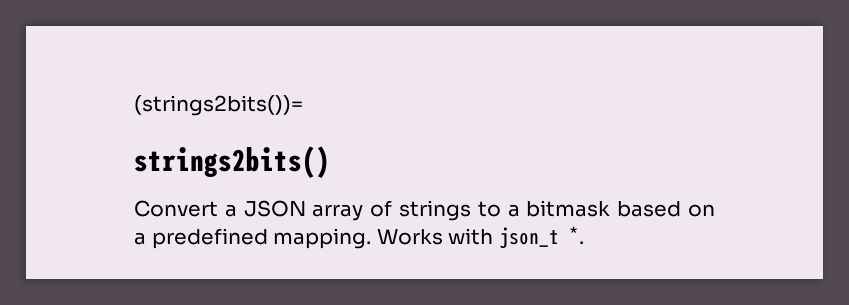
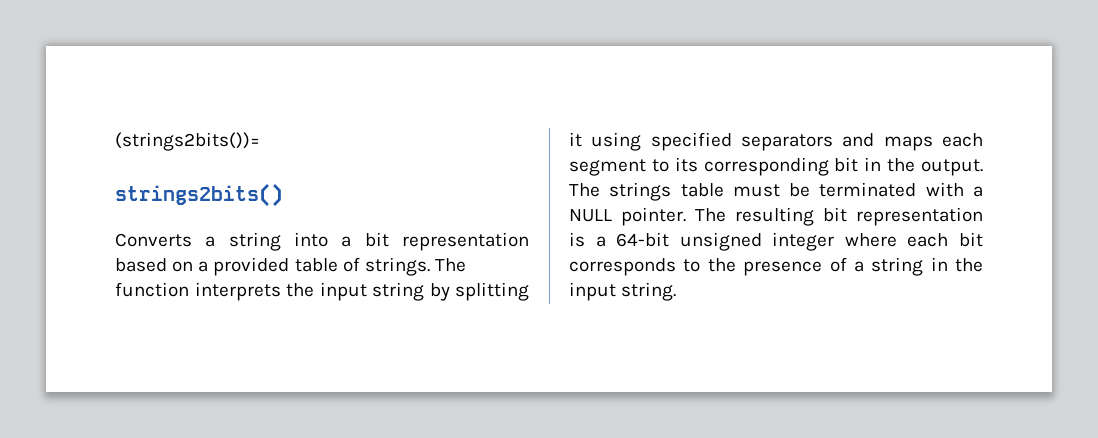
[134,200,715,221] [134,226,584,249] Convert a JSON array of strings to a bitmask based on a predefined mapping. Works with json_t *. -> [115,232,529,251] [115,257,466,276] [115,282,529,301] [569,132,983,151] [569,157,983,176] [569,182,983,201] [569,207,983,226] [569,232,983,251] [569,257,983,276] [569,282,677,301] Converts a string into a bit representation based on a provided table of strings. The function interprets the input string by splitting it using specified separators and maps each segment to its corresponding bit in the output. The strings table must be terminated with a NULL pointer. The resulting bit representation is a 64-bit unsigned integer where each bit corresponds to the presence of a string in the input string.

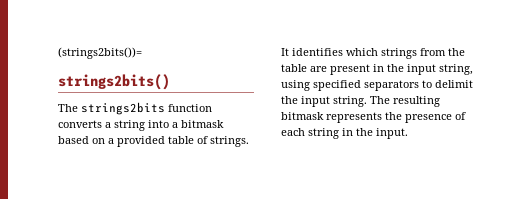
[115,233,192,247] Converts -> [58,102,212,115] [58,120,102,128] The strings2bits function converts
[364,232,529,251] bit representation -> [181,120,224,128] bitmask
[434,258,466,272] [115,282,529,301] [569,132,983,151] [569,157,983,176] [569,182,983,201] [569,207,983,226] [569,232,983,251] [569,258,701,276] The function interprets the input string by splitting it using specified separators and maps each segment to its corresponding bit in the output. The strings table must be terminated with a NULL pointer. The resulting bit representation is a 64-bit unsigned integer where each bit corresponds to -> [281,48,465,59] [281,64,473,75] [281,80,473,91] [281,96,440,107] [281,112,382,123] It identifies which strings from the table are present in the input string, using specified separators to delimit the input string. The resulting bitmask represents
[853,261,864,272] a -> [281,128,305,136] each
[569,282,677,301] input string. -> [376,128,408,139] input.

